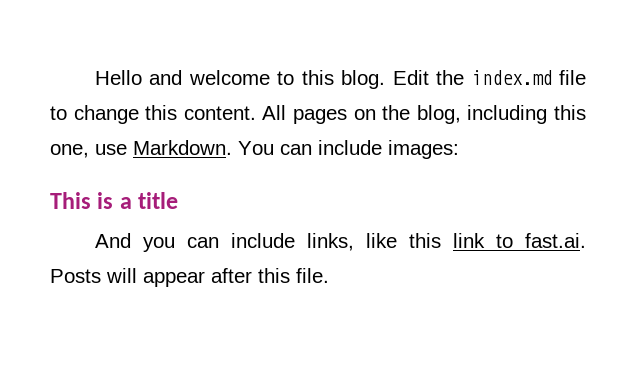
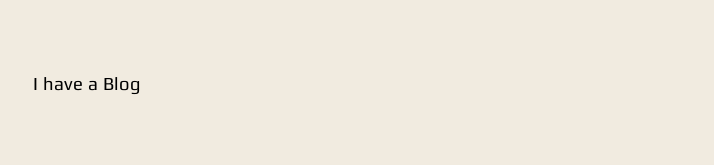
[94,70,586,89] [50,105,587,124] [50,140,459,159] [50,192,179,209] [94,233,586,252] [50,268,329,287] Hello and welcome to this blog. Edit the index.md file to change this content. All pages on the blog, including this one, use Markdown. You can include images: // This is a title // And you can include links, like this link to fast.ai. Posts will appear after this file. -> [33,77,141,95] I have a Blog

